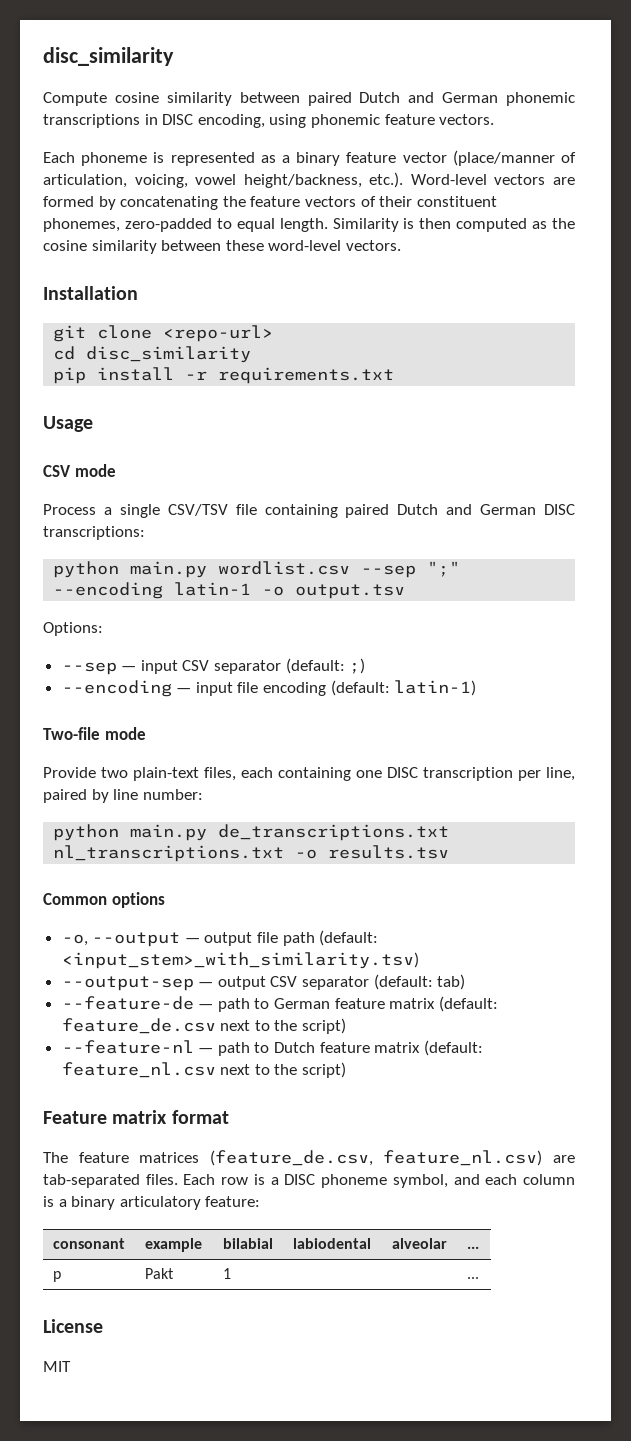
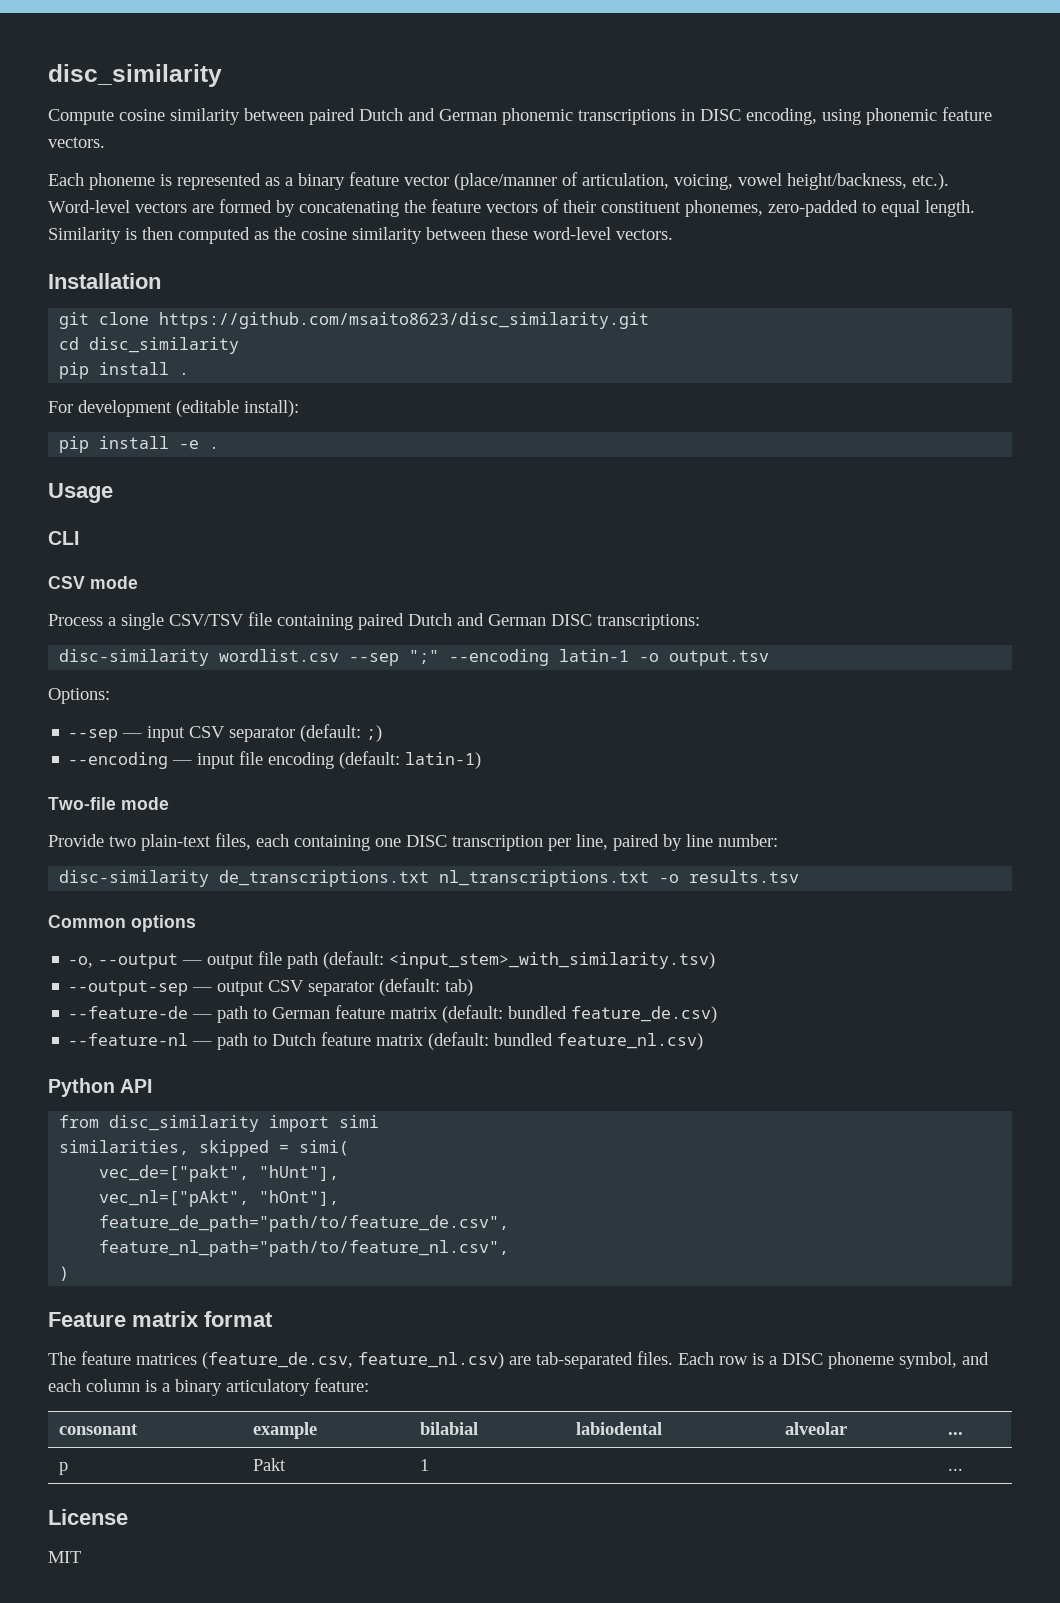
[163,325,274,342] <repo-url> -> [159,312,650,329] https://github.com/msaito8623/disc_similarity.git
[185,367,395,384] -r requirements.txt -> [179,372,190,375] [48,400,299,417] [59,436,220,453] . // For development (editable install): // pip install -e .
(93, 424) none -> [48,531,79,545] // CLI
[53,561,208,578] python main.py -> [59,649,210,666] disc-similarity
[53,824,208,841] python main.py -> [59,870,210,887] disc-similarity
[61,1018,347,1034] feature_de.csv next to the script) -> [508,1006,718,1023] bundled feature_de.csv)
[61,1062,347,1078] feature_nl.csv next to the script) -> [494,1033,704,1050] [48,1078,153,1097] [59,1115,380,1132] [59,1140,350,1157] [99,1165,340,1182] [99,1190,340,1207] [99,1215,510,1232] [99,1240,510,1257] [59,1266,70,1281] bundled feature_nl.csv) // Python API // from disc_similarity import simi // similarities, skipped = simi( // vec_de=["pakt", "hUnt"], // vec_nl=["pAkt", "hOnt"], // feature_de_path="path/to/feature_de.csv", // feature_nl_path="path/to/feature_nl.csv", // )

